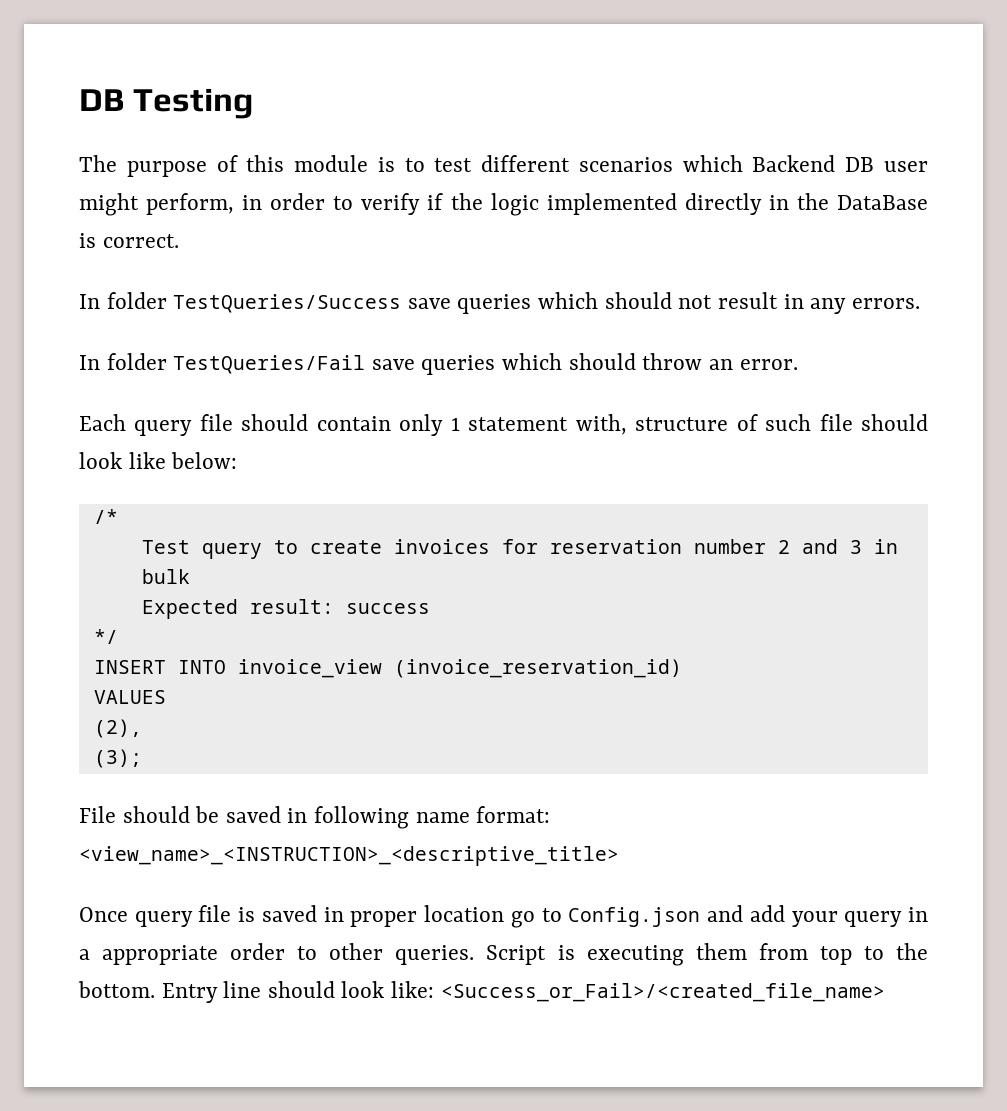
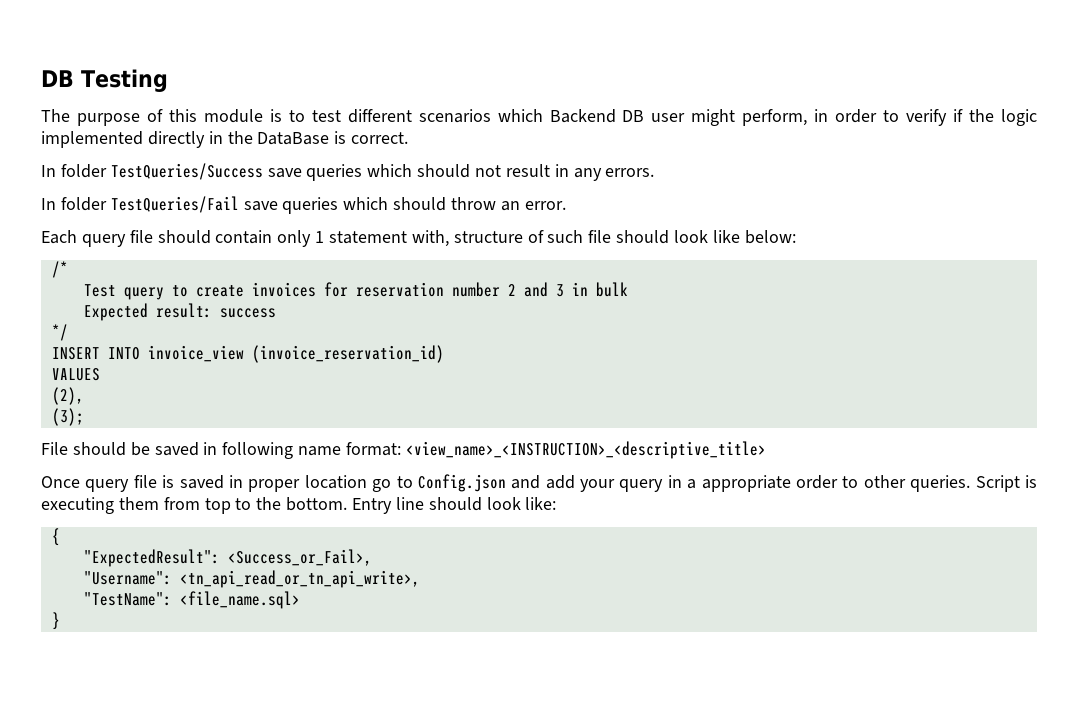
[440,983,885,1002] <Success_or_Fail>/<created_file_name> -> [51,528,60,546] [83,549,372,567] [83,570,420,588] [83,591,300,609] [51,612,60,630] // { // "ExpectedResult": <Success_or_Fail>, // "Username": <tn_api_read_or_tn_api_write>, // "TestName": <file_name.sql> // }

